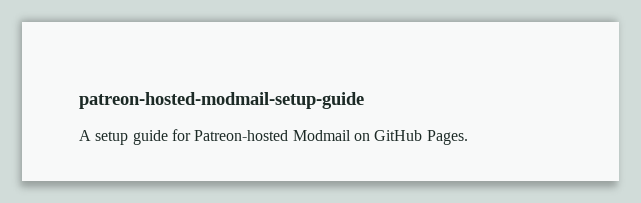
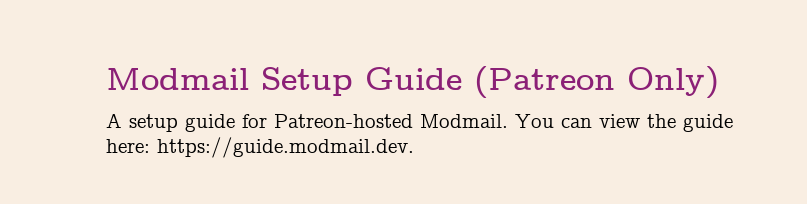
[79,92,364,109] patreon-hosted-modmail-setup-guide -> [106,66,719,99] Modmail Setup Guide (Patreon Only)
[292,130,468,145] Modmail on GitHub Pages. -> [420,114,733,132] [106,137,414,158] Modmail. You can view the guide here: https://guide.modmail.dev.

